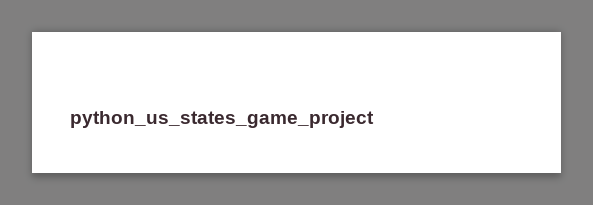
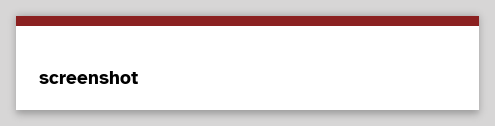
[70,111,374,128] python_us_states_game_project -> [39,71,138,84] screenshot

